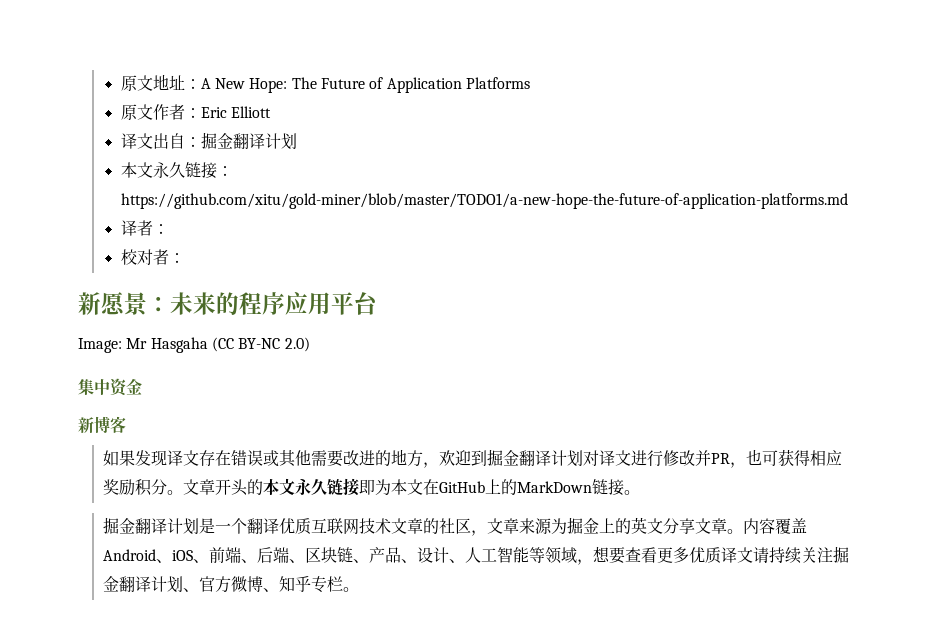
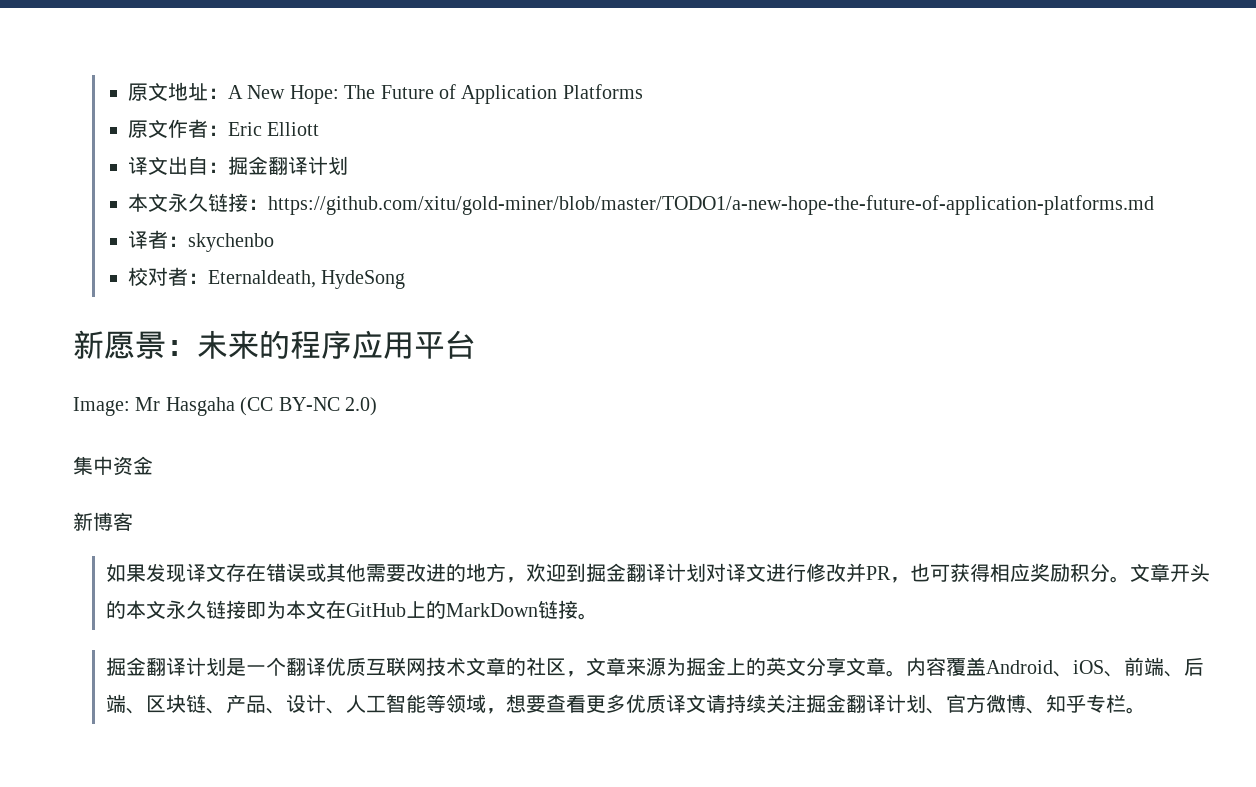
(169, 229) none -> [187,233,274,252] skychenbo
(185, 258) none -> [207,270,406,289] Eternaldeath, HydeSong

